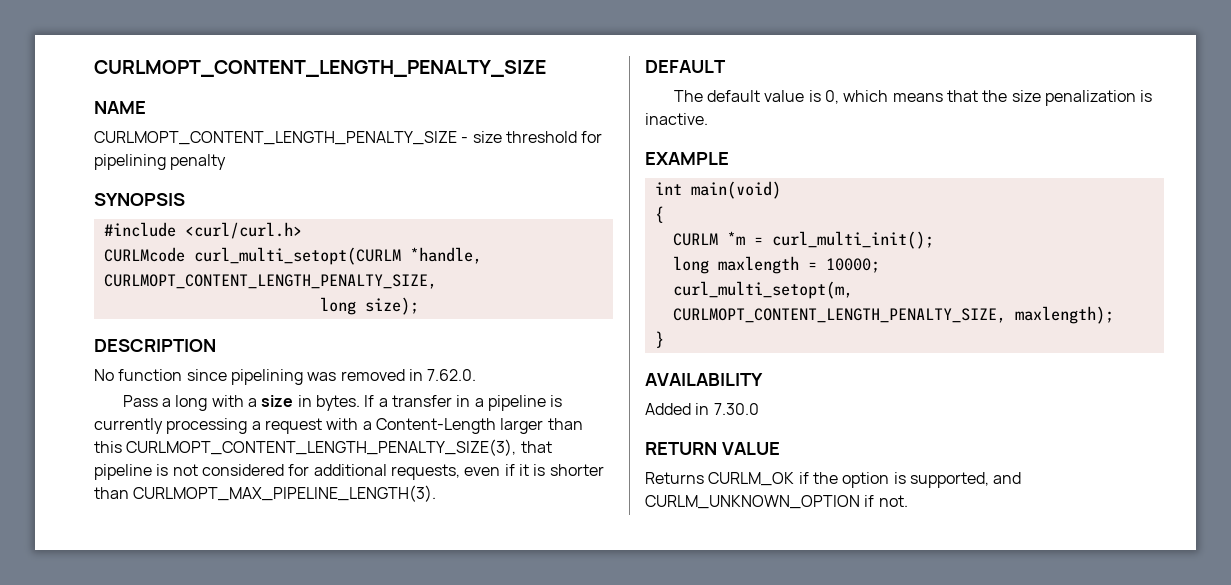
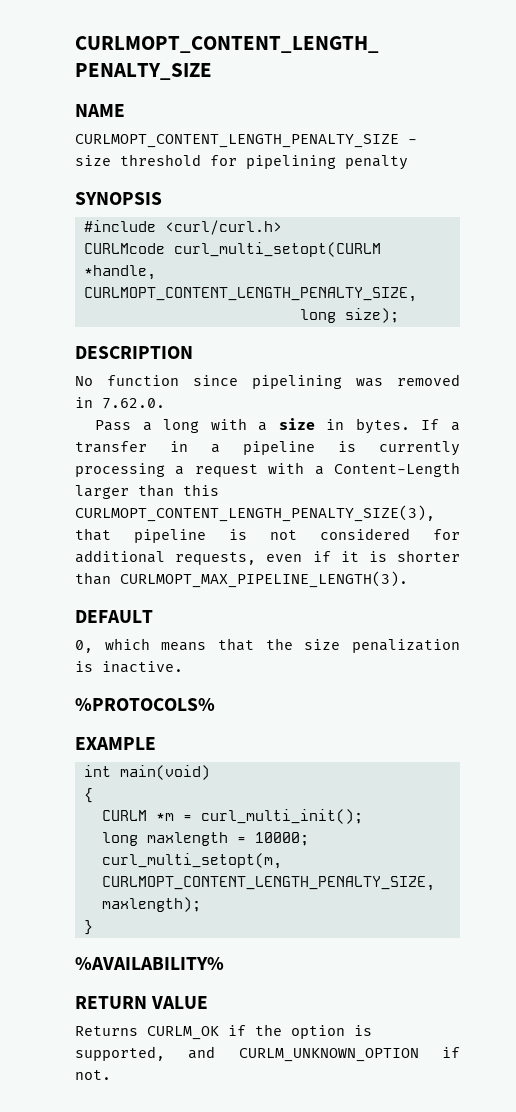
[673,90,821,102] The default value is -> (153, 616) none
(708, 119) none -> [75,698,215,711] // %PROTOCOLS%
[645,373,763,386] [645,403,759,415] AVAILABILITY // Added in 7.30.0 -> [75,957,224,970] %AVAILABILITY%

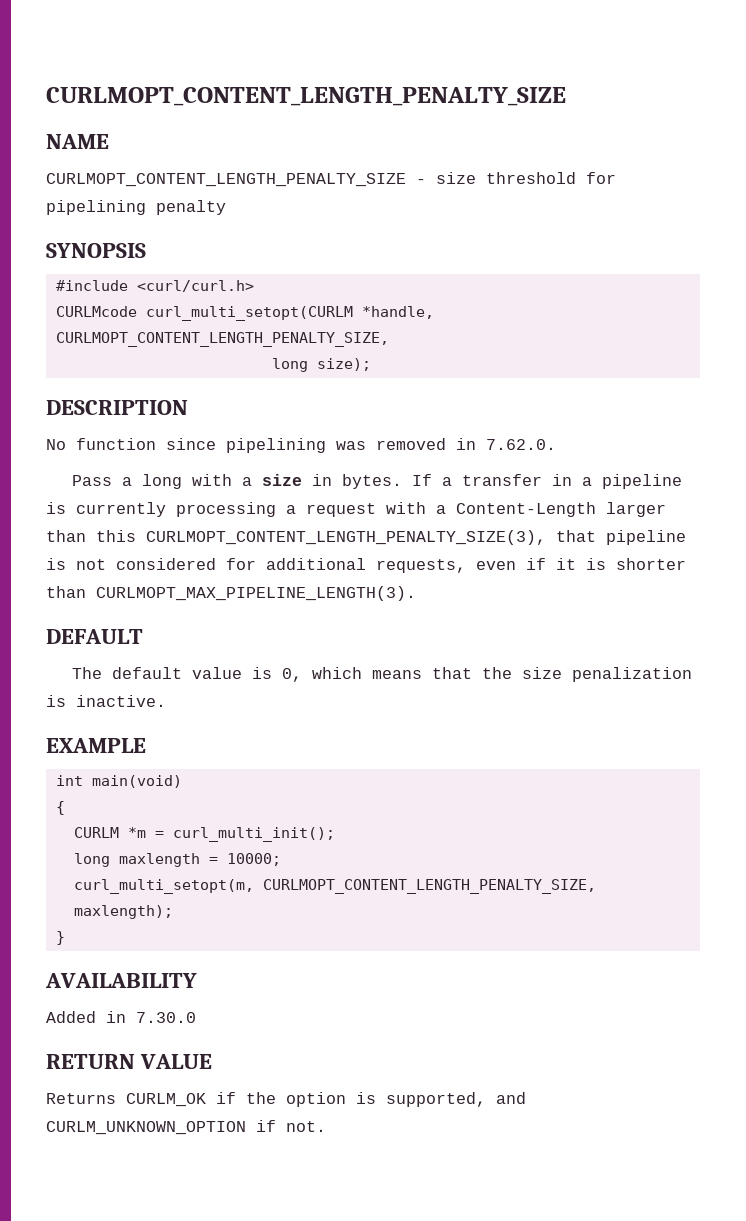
(153, 616) none -> [71,667,272,679] The default value is
[75,698,215,711] // %PROTOCOLS% -> (166, 701) none
[75,957,224,970] %AVAILABILITY% -> [45,973,197,988] [46,1011,196,1023] AVAILABILITY // Added in 7.30.0

